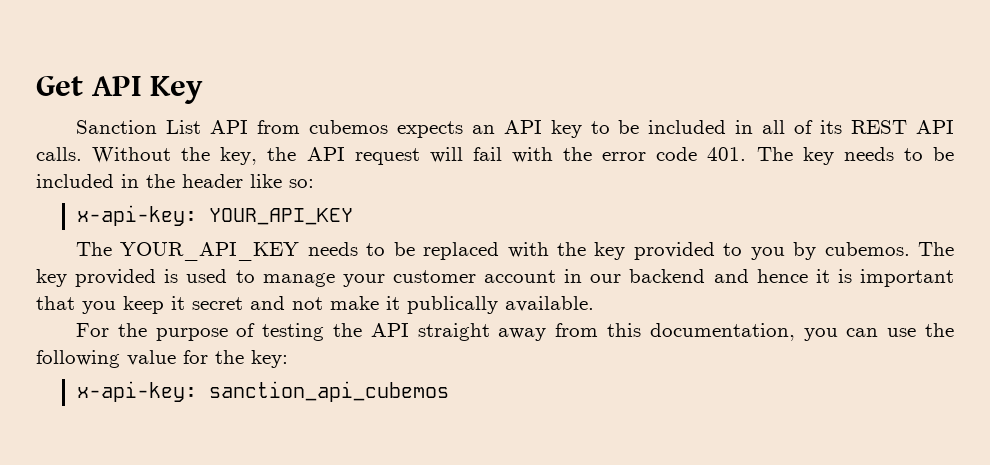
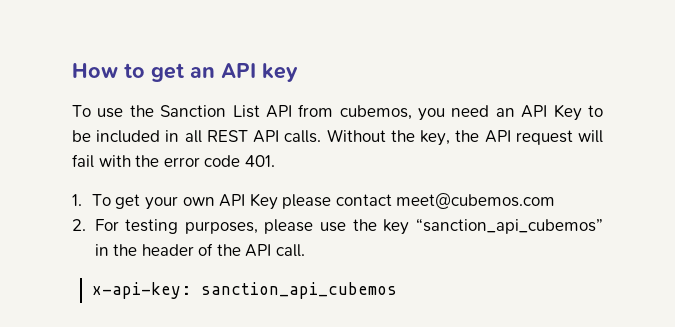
[36,76,204,104] Get API Key // -> [72,63,298,82] [72,105,154,118] How to get an API key // To use the
[308,120,582,138] cubemos expects an API key -> [339,104,582,121] cubemos, you need an API Key
[794,120,843,134] of its -> (202, 136) none
[756,147,954,165] [36,174,314,188] [76,205,353,226] [76,242,955,261] [36,269,954,287] [36,296,594,314] [76,323,954,341] [36,350,288,368] The key needs to be included in the header like so: // x-api-key: YOUR_API_KEY // The YOUR_API_KEY needs to be replaced with the key provided to you by cubemos. The key provided is used to manage your customer account in our backend and hence it is important that you keep it secret and not make it publically available. // For the purpose of testing the API straight away from this documentation, you can use the following value for the key: -> [72,193,556,210] [72,218,603,235] [94,243,306,257] // 1. To get your own API Key please contact meet@cubemos.com // 2. For testing purposes, please use the key “sanction_api_cubemos” in the header of the API call.

